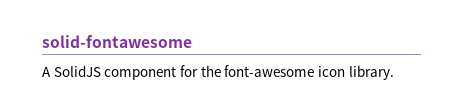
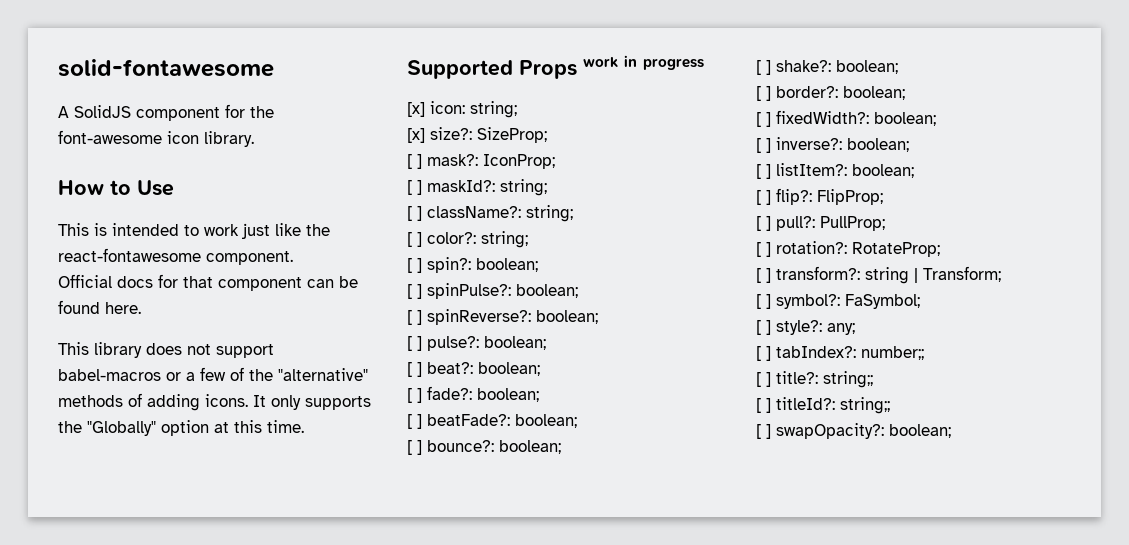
(394, 72) none -> [58,180,174,196] [58,223,330,239] [58,248,293,265] [58,274,358,291] [58,300,141,314] [58,342,274,358] [58,367,368,381] [58,393,371,411] [58,420,304,436] [407,55,704,79] [407,101,517,118] [407,127,547,143] [407,154,555,169] [407,179,547,196] [407,205,573,222] [407,231,528,248] [407,257,538,273] [407,283,578,299] [407,309,598,325] [407,336,546,351] [407,362,540,377] [407,386,539,403] [407,414,577,429] [407,440,561,455] [756,60,898,75] [756,86,905,101] [756,110,936,127] [756,137,909,153] [756,163,914,179] [756,188,883,205] [756,216,885,231] [756,241,940,257] [756,266,1001,284] [756,294,920,309] [756,320,855,335] [756,346,924,361] [756,371,873,388] [756,397,890,414] [756,423,951,439] // How to Use // This is intended to work just like the react-fontawesome component. // Official docs for that component can be found here. // This library does not support babel-macros or a few of the "alternative" methods of adding icons. It only supports the "Globally" option at this time. // Supported Props work in progress // [x] icon: string; // [x] size?: SizeProp; // [ ] mask?: IconProp; // [ ] maskId?: string; // [ ] className?: string; // [ ] color?: string; // [ ] spin?: boolean; // [ ] spinPulse?: boolean; // [ ] spinReverse?: boolean; // [ ] pulse?: boolean; // [ ] beat?: boolean; // [ ] fade?: boolean; // [ ] beatFade?: boolean; // [ ] bounce?: boolean; // [ ] shake?: boolean; // [ ] border?: boolean; // [ ] fixedWidth?: boolean; // [ ] inverse?: boolean; // [ ] listItem?: boolean; // [ ] flip?: FlipProp; // [ ] pull?: PullProp; // [ ] rotation?: RotateProp; // [ ] transform?: string | Transform; // [ ] symbol?: FaSymbol; // [ ] style?: any; // [ ] tabIndex?: number;; // [ ] title?: string;; // [ ] titleId?: string;; // [ ] swapOpacity?: boolean;

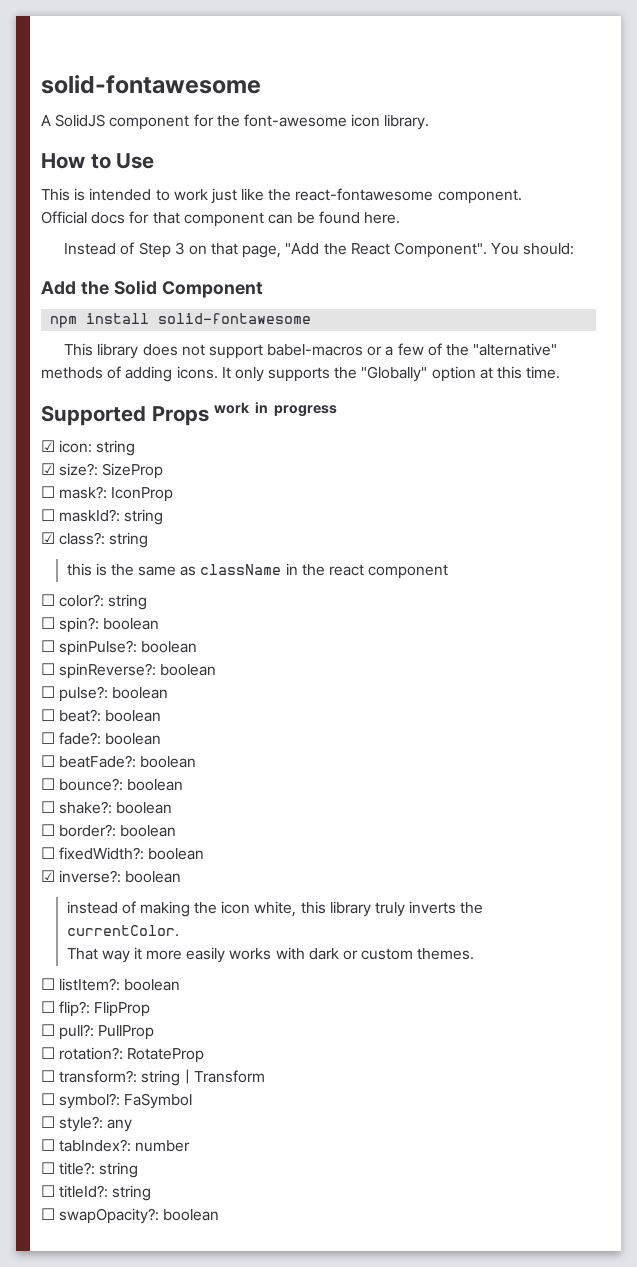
(141, 308) none -> [64,242,575,258] [41,280,263,298] [50,313,312,328] // Instead of Step 3 on that page, "Add the React Component". You should: // Add the Solid Component // npm install solid-fontawesome
[407,101,517,118] [407,127,547,143] [407,154,555,169] [407,179,547,196] [407,205,573,222] [407,231,528,248] [407,257,538,273] [407,283,578,299] [407,309,598,325] [407,336,546,351] [407,362,540,377] [407,386,539,403] [407,414,577,429] [407,440,561,455] [756,60,898,75] [756,86,905,101] [756,110,936,127] [756,137,909,153] [756,163,914,179] [756,188,883,205] [756,216,885,231] [756,241,940,257] [756,266,1001,284] [756,294,920,309] [756,320,855,335] [756,346,924,361] [756,371,873,388] [756,397,890,414] [756,423,951,439] [x] icon: string; // [x] size?: SizeProp; // [ ] mask?: IconProp; // [ ] maskId?: string; // [ ] className?: string; // [ ] color?: string; // [ ] spin?: boolean; // [ ] spinPulse?: boolean; // [ ] spinReverse?: boolean; // [ ] pulse?: boolean; // [ ] beat?: boolean; // [ ] fade?: boolean; // [ ] beatFade?: boolean; // [ ] bounce?: boolean; // [ ] shake?: boolean; // [ ] border?: boolean; // [ ] fixedWidth?: boolean; // [ ] inverse?: boolean; // [ ] listItem?: boolean; // [ ] flip?: FlipProp; // [ ] pull?: PullProp; // [ ] rotation?: RotateProp; // [ ] transform?: string | Transform; // [ ] symbol?: FaSymbol; // [ ] style?: any; // [ ] tabIndex?: number;; // [ ] title?: string;; // [ ] titleId?: string;; // [ ] swapOpacity?: boolean; -> [41,440,136,456] [41,463,164,479] [41,486,174,502] [41,509,164,525] [41,532,149,548] [66,563,449,579] [41,594,148,610] [41,617,160,633] [41,640,198,656] [41,663,217,679] [41,686,169,702] [41,709,162,722] [41,732,162,745] [41,755,197,768] [41,778,184,791] [41,801,173,814] [41,824,177,837] [41,847,205,860] [41,870,182,883] [66,901,484,917] [66,925,179,937] [66,947,475,963] [41,978,181,991] [41,1001,151,1017] [41,1024,155,1040] [41,1047,205,1063] [41,1069,265,1086] [41,1093,193,1109] [41,1116,133,1132] [41,1139,191,1152] [41,1162,139,1178] [41,1185,152,1201] [41,1208,220,1224] ☑ icon: string // ☑ size?: SizeProp // ☐ mask?: IconProp // ☐ maskId?: string // ☑ class?: string // this is the same as className in the react component // ☐ color?: string // ☐ spin?: boolean // ☐ spinPulse?: boolean // ☐ spinReverse?: boolean // ☐ pulse?: boolean // ☐ beat?: boolean // ☐ fade?: boolean // ☐ beatFade?: boolean // ☐ bounce?: boolean // ☐ shake?: boolean // ☐ border?: boolean // ☐ fixedWidth?: boolean // ☑ inverse?: boolean // instead of making the icon white, this library truly inverts the currentColor. // That way it more easily works with dark or custom themes. // ☐ listItem?: boolean // ☐ flip?: FlipProp // ☐ pull?: PullProp // ☐ rotation?: RotateProp // ☐ transform?: string | Transform // ☐ symbol?: FaSymbol // ☐ style?: any // ☐ tabIndex?: number // ☐ title?: string // ☐ titleId?: string // ☐ swapOpacity?: boolean

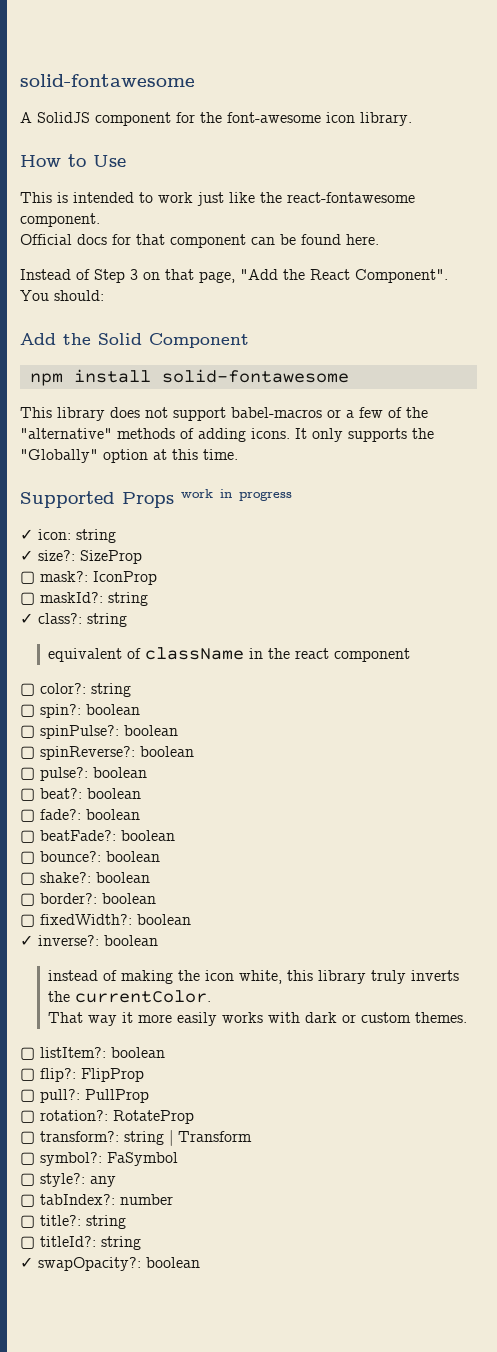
[41,440,55,452] ☑ -> [20,529,33,540] ✓
[41,463,55,475] ☑ -> [20,550,33,561] ✓
[41,486,55,498] ☐ -> [20,571,35,584] ▢
[41,509,55,521] ☐ -> [20,592,35,605] ▢
[41,532,55,544] ☑ -> [20,613,33,624] ✓
[66,563,197,576] this is the same as -> [48,648,142,662] equivalent of
[41,594,55,606] ☐ -> [20,683,35,696] ▢
[41,617,55,629] ☐ -> [20,704,35,717] ▢
[41,640,55,652] ☐ -> [20,725,35,738] ▢
[41,663,55,675] ☐ -> [20,746,35,759] ▢
[41,686,55,698] ☐ -> [20,767,35,780] ▢
[41,709,55,721] ☐ -> [20,788,35,801] ▢
[41,732,55,744] ☐ -> [20,809,35,822] ▢
[41,755,55,767] ☐ -> [20,830,35,843] ▢
[41,778,55,790] ☐ -> [20,851,35,864] ▢
[41,801,55,813] ☐ -> [20,872,35,885] ▢
[41,824,55,836] ☐ -> [20,893,35,906] ▢
[41,847,55,859] ☐ -> [20,914,35,927] ▢
[41,870,55,882] ☑ -> [20,935,33,946] ✓
[41,978,55,990] ☐ -> [20,1047,35,1060] ▢
[41,1001,55,1013] ☐ -> [20,1068,35,1081] ▢
[41,1024,55,1036] ☐ -> [20,1089,35,1102] ▢
[41,1047,55,1059] ☐ -> [20,1110,35,1123] ▢
[41,1070,55,1082] ☐ -> [20,1131,35,1144] ▢
[41,1093,55,1105] ☐ -> [20,1152,35,1165] ▢
[41,1116,55,1128] ☐ -> [20,1173,35,1186] ▢
[41,1139,55,1151] ☐ -> [20,1194,35,1207] ▢
[41,1162,55,1174] ☐ -> [20,1215,35,1228] ▢
[41,1185,55,1197] ☐ -> [20,1236,35,1249] ▢
[41,1208,55,1220] ☐ -> [20,1257,33,1268] ✓

